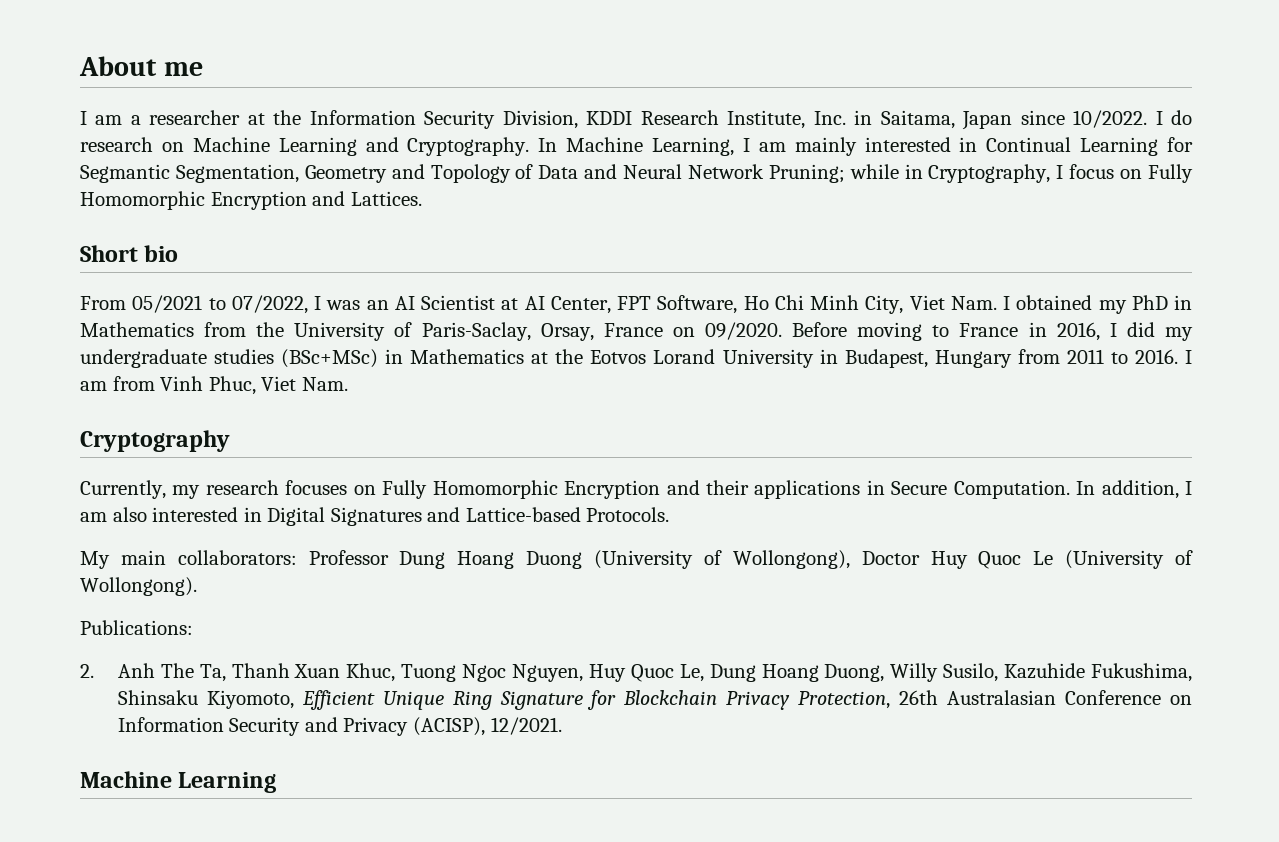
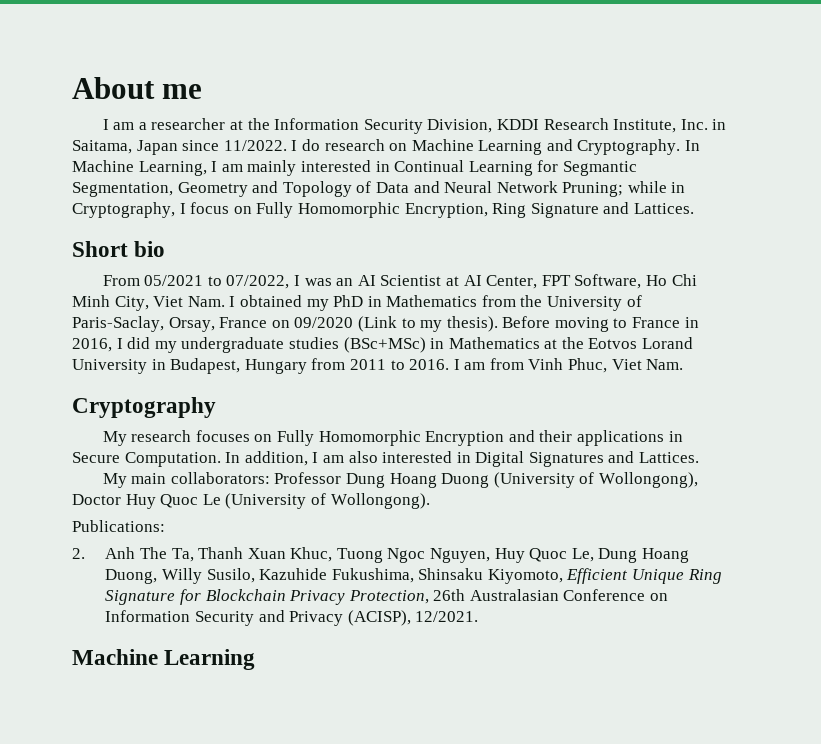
[1073,110,1148,128] 10/2022. -> [223,140,287,151] 11/2022.
[210,191,307,210] Encryption -> [404,203,599,218] Encryption, Ring Signature
[705,322,782,340] 09/2020. -> [294,316,498,332] 09/2020 (Link to my thesis).
[80,480,201,499] Currently, my -> [102,431,127,446] My
[465,507,670,522] Lattice-based Protocols. -> [639,452,700,463] Lattices.

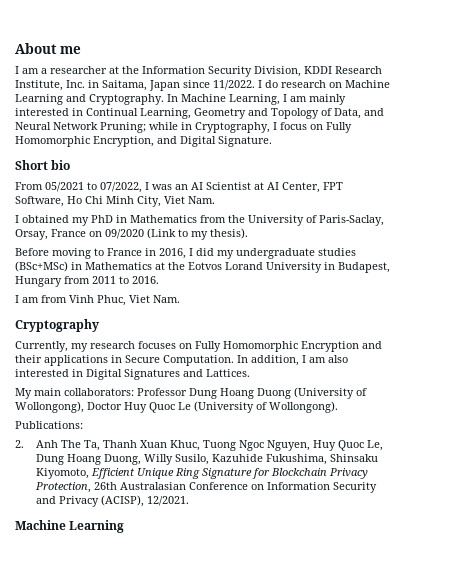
[468,160,637,176] [72,182,173,197] Learning for Segmantic Segmentation, -> [140,108,191,119] Learning,
[375,182,409,193] Data -> [334,108,361,119] Data,
[492,202,694,218] Ring Signature and Lattices. -> [157,136,272,147] and Digital Signature.
(225, 301) none -> (215, 200) //
(498, 324) none -> (248, 233) //
(450, 364) none -> (159, 280) //
[102,431,127,446] My -> [15,341,88,352] Currently, my

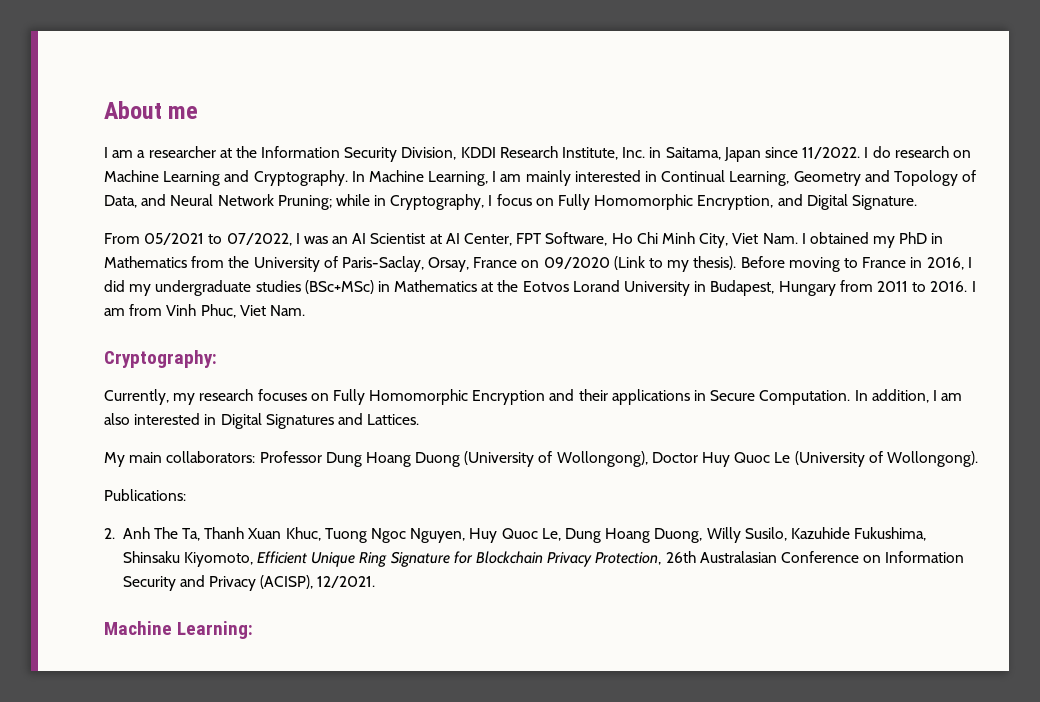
[15,160,71,170] // Short bio -> (917, 202) none
(215, 200) // -> (798, 238) none
(248, 233) // -> (737, 263) none
(159, 280) // -> (968, 286) none
[15,319,99,332] Cryptography -> [104,350,217,368] Cryptography:
[69,520,125,533] Learning -> [177,621,254,639] Learning:

